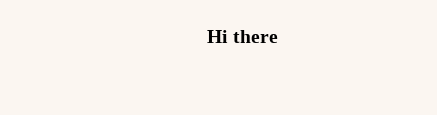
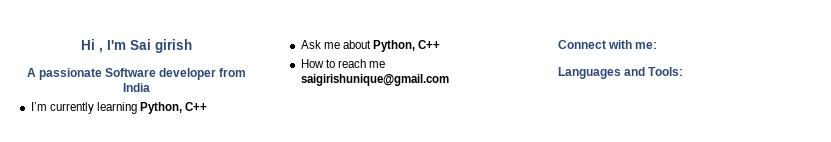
[232,30,278,43] there -> [99,39,192,53] [26,68,247,80] [123,83,150,92] [30,102,208,114] [300,40,441,52] [300,59,385,68] [300,74,449,86] [558,40,658,49] [558,67,684,79] , I'm Sai girish // A passionate Software developer from India // I’m currently learning Python, C++ // Ask me about Python, C++ // How to reach me saigirishunique@gmail.com // Connect with me: // Languages and Tools:

